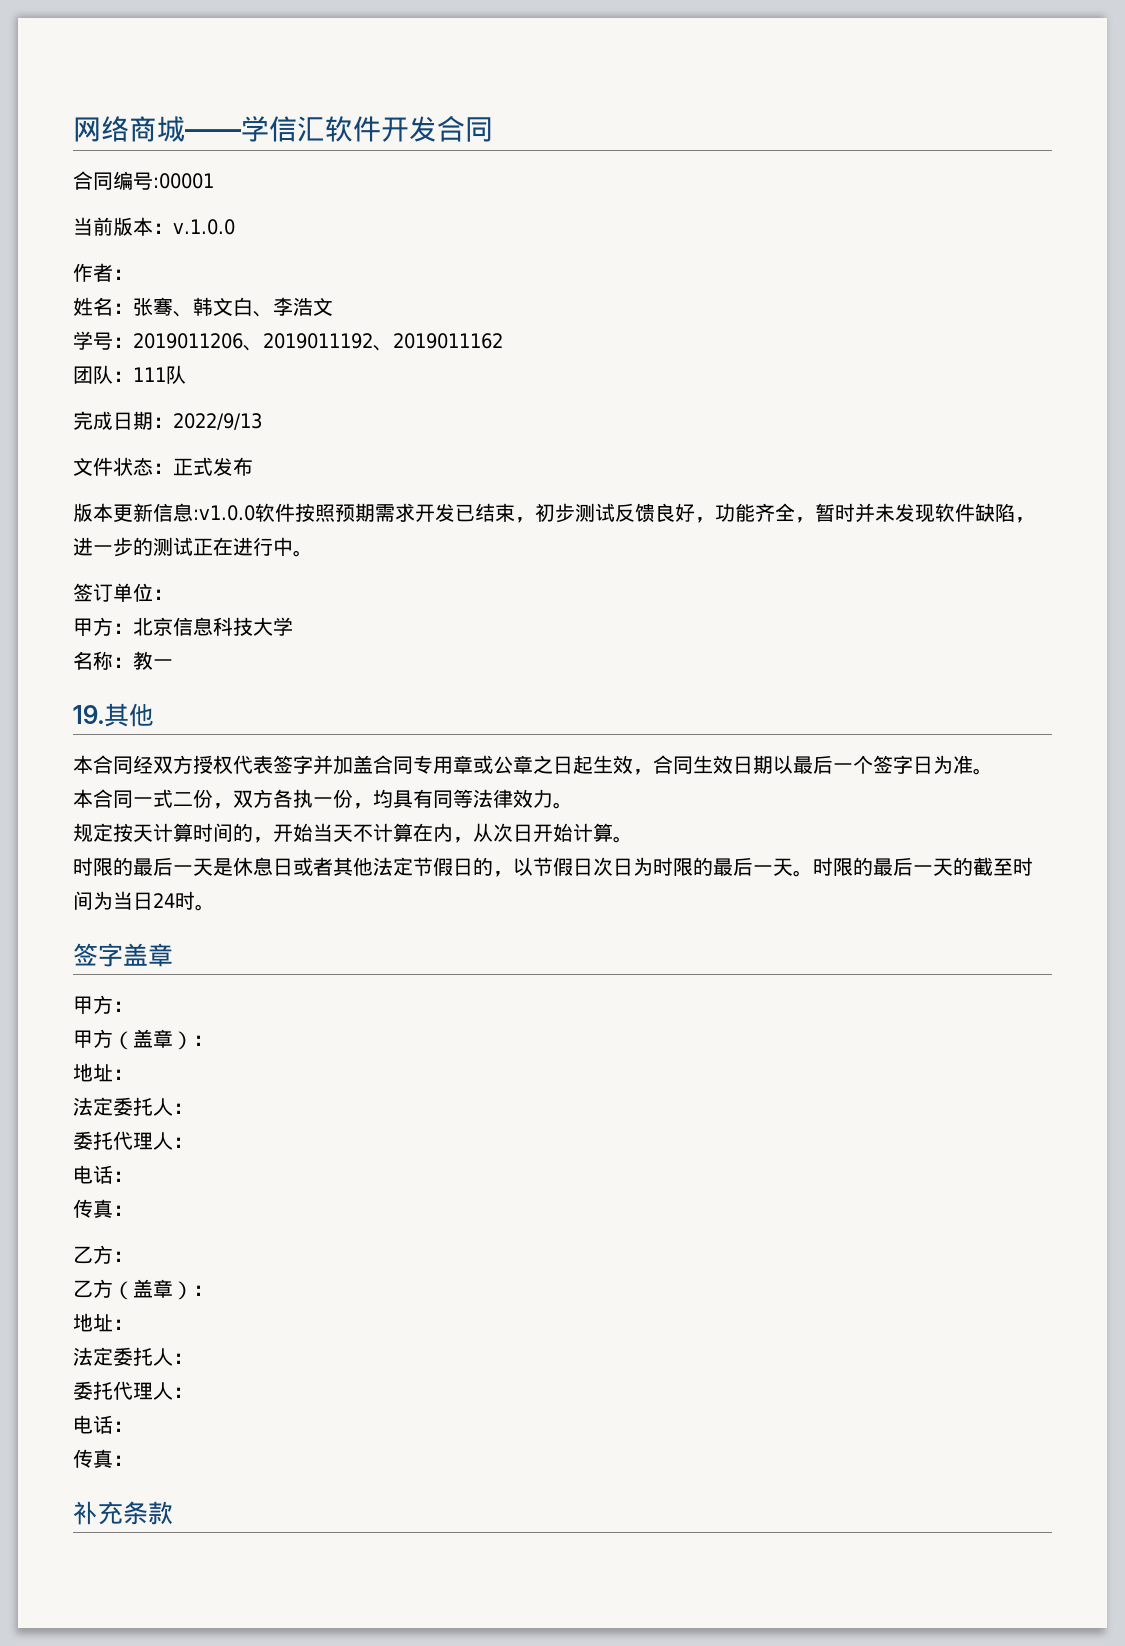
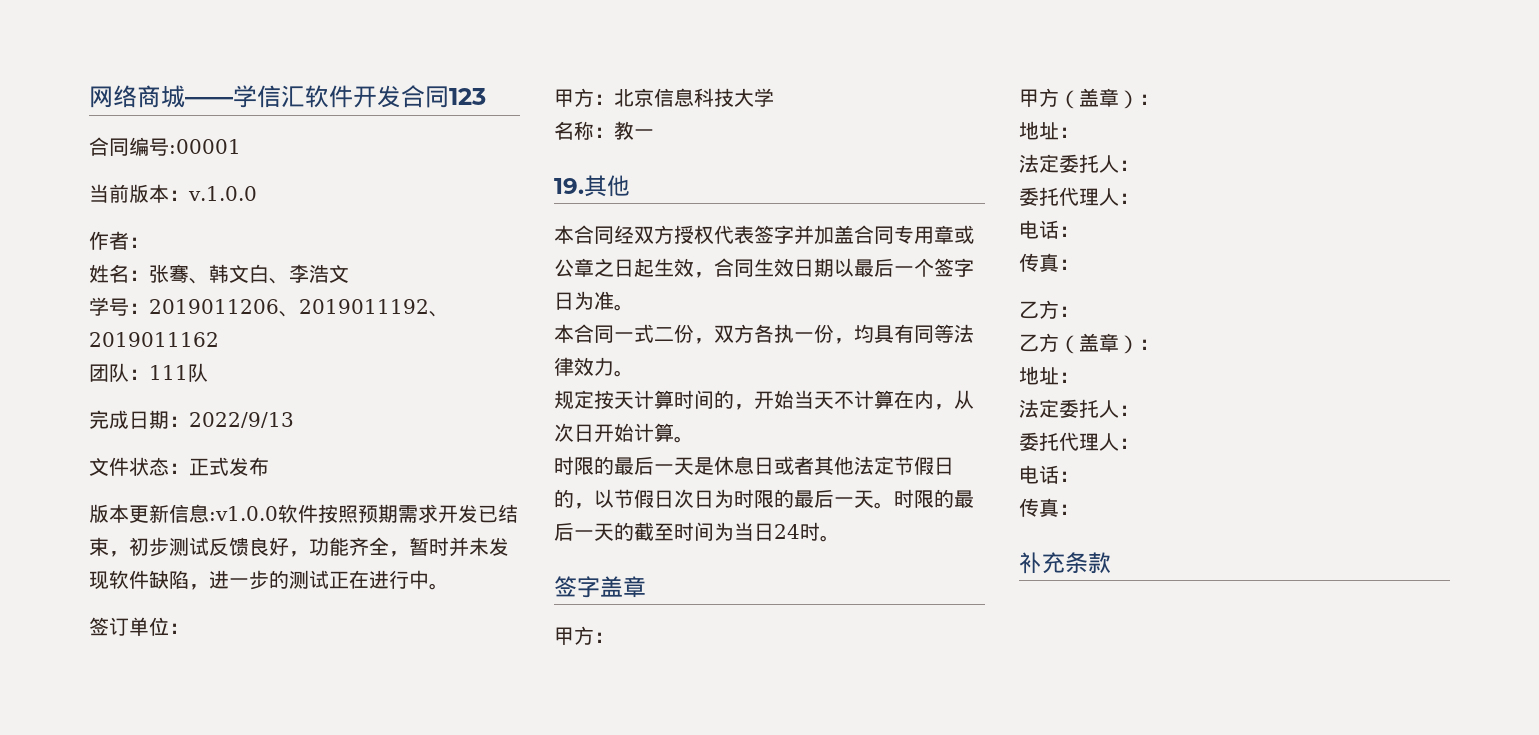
(493, 129) none -> [449,88,486,105] 123

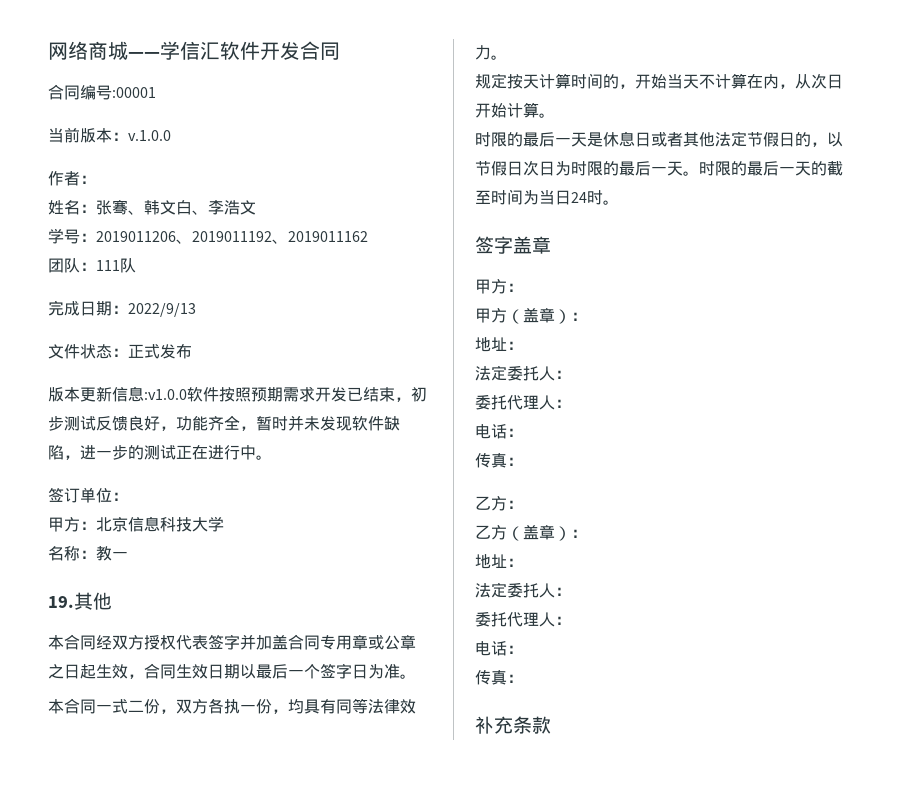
[449,88,486,105] 123 -> (340, 51) none

